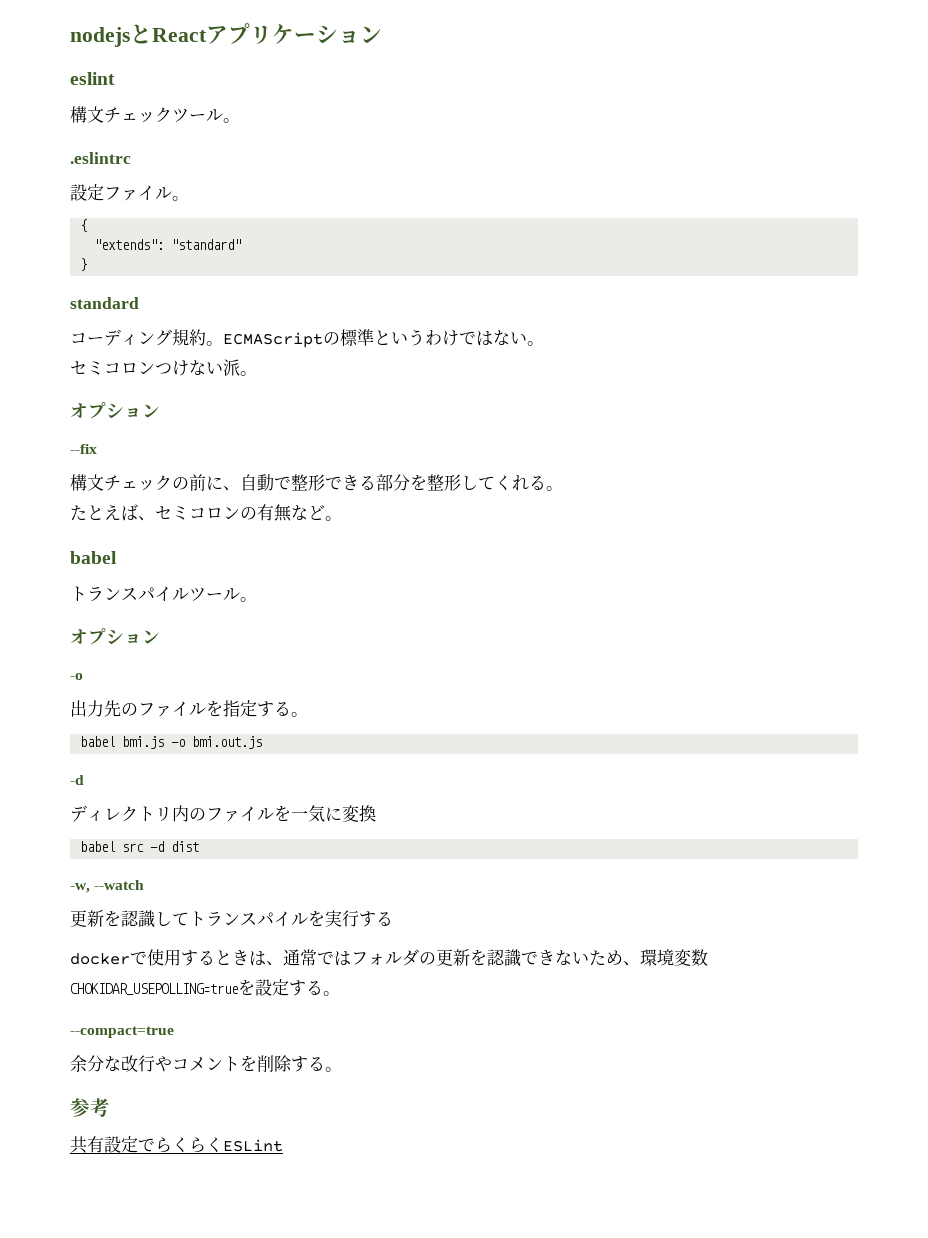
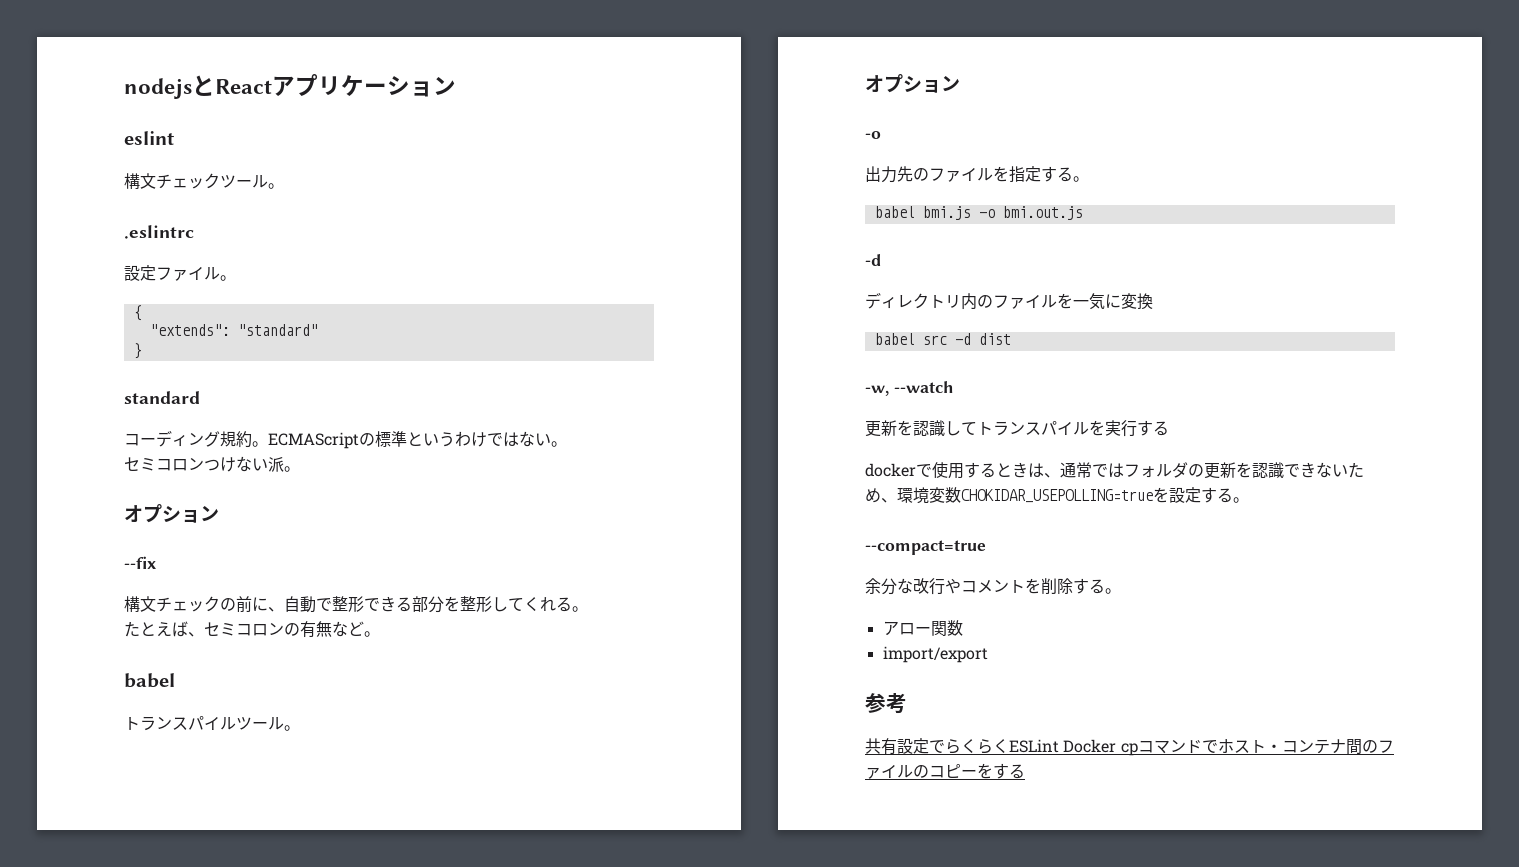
(342, 1069) none -> [882,620,963,636] [882,646,988,663] // アロー関数 // import/export
(283, 1145) none -> [1063,739,1394,756] [865,763,1025,779] Docker cpコマンドでホスト・コンテナ間のファイルのコピーをする

